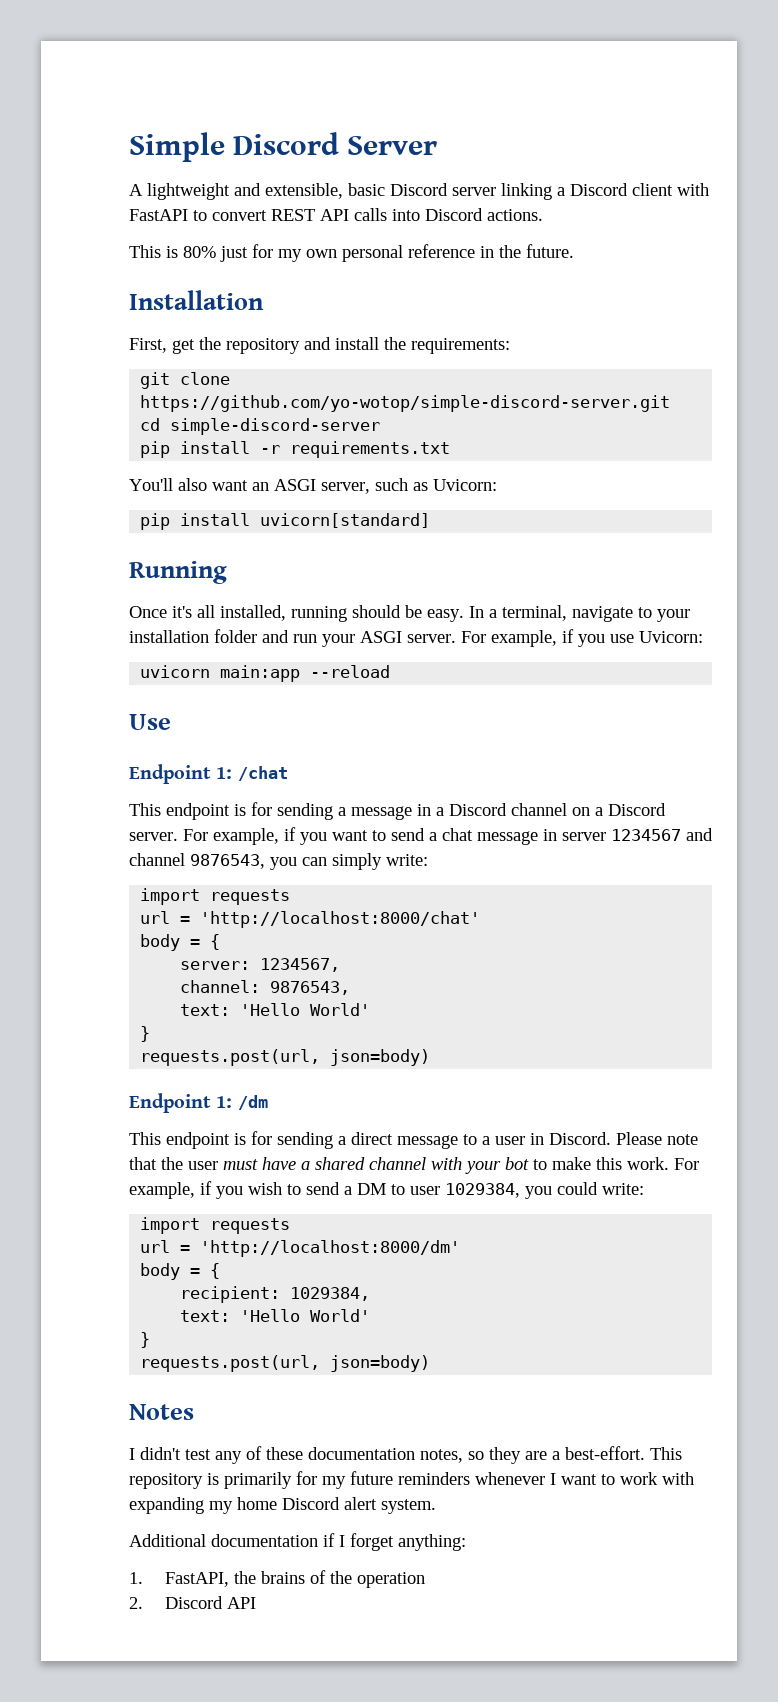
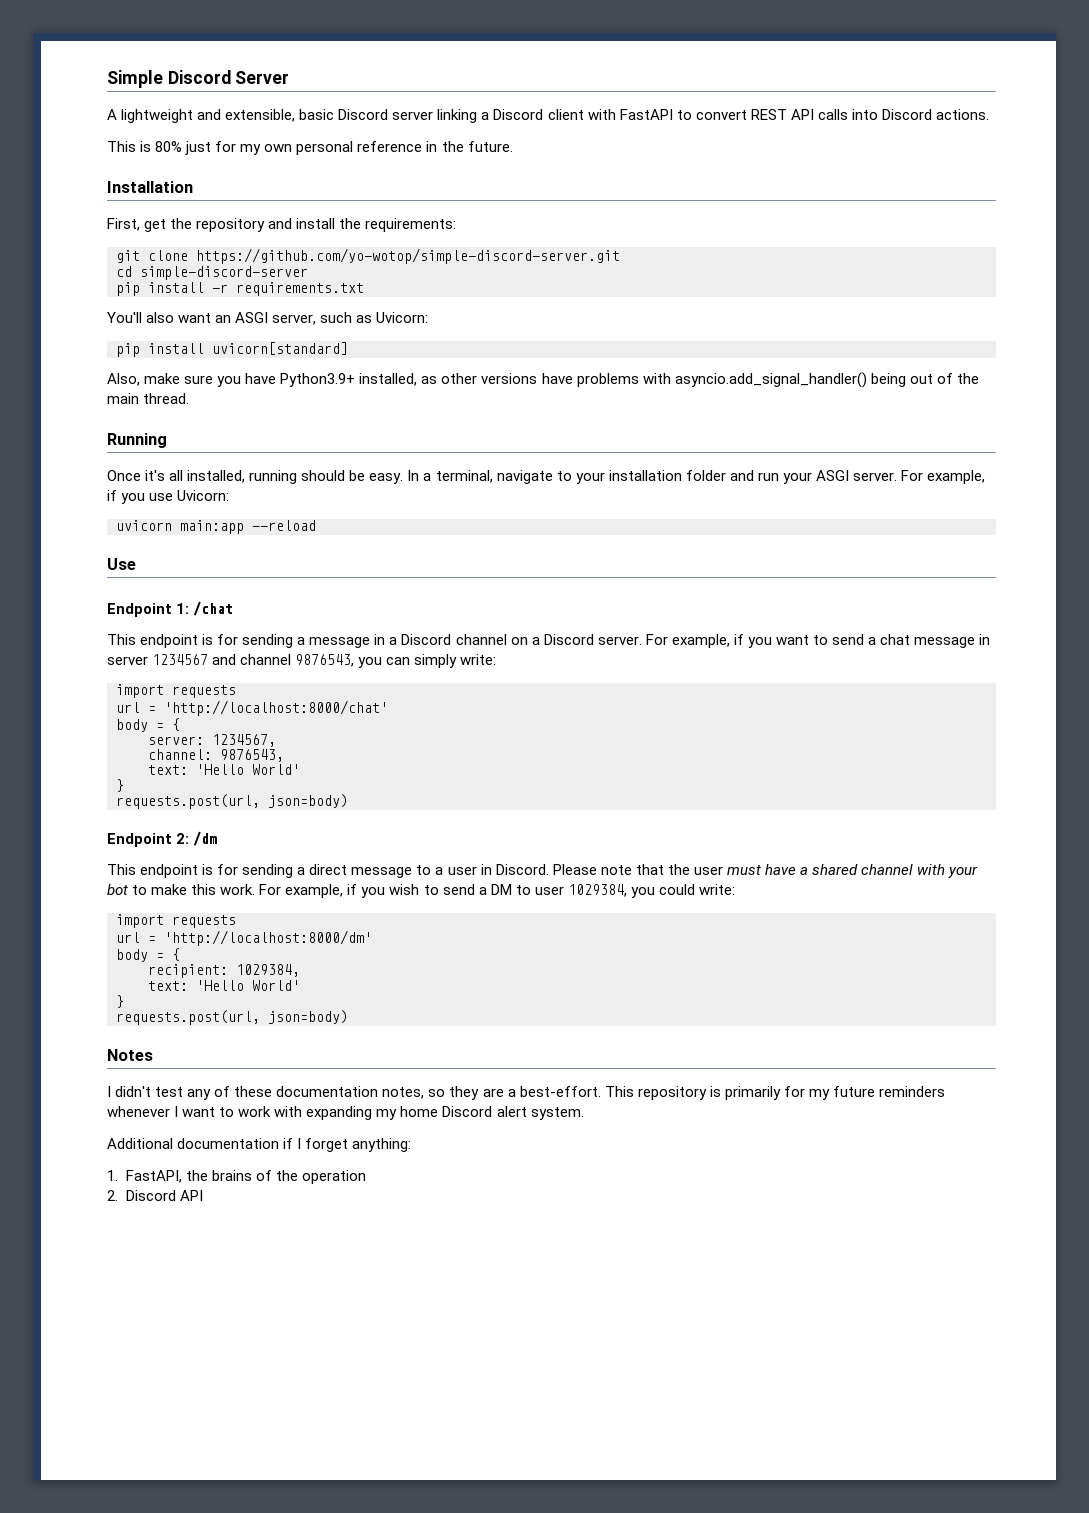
(431, 520) none -> [107,372,979,388] [107,393,190,404] // Also, make sure you have Python3.9+ installed, as other versions have problems with asyncio.add_signal_handler() being out of the main thread.
[216,1096,233,1108] 1: -> [176,833,190,844] 2:

